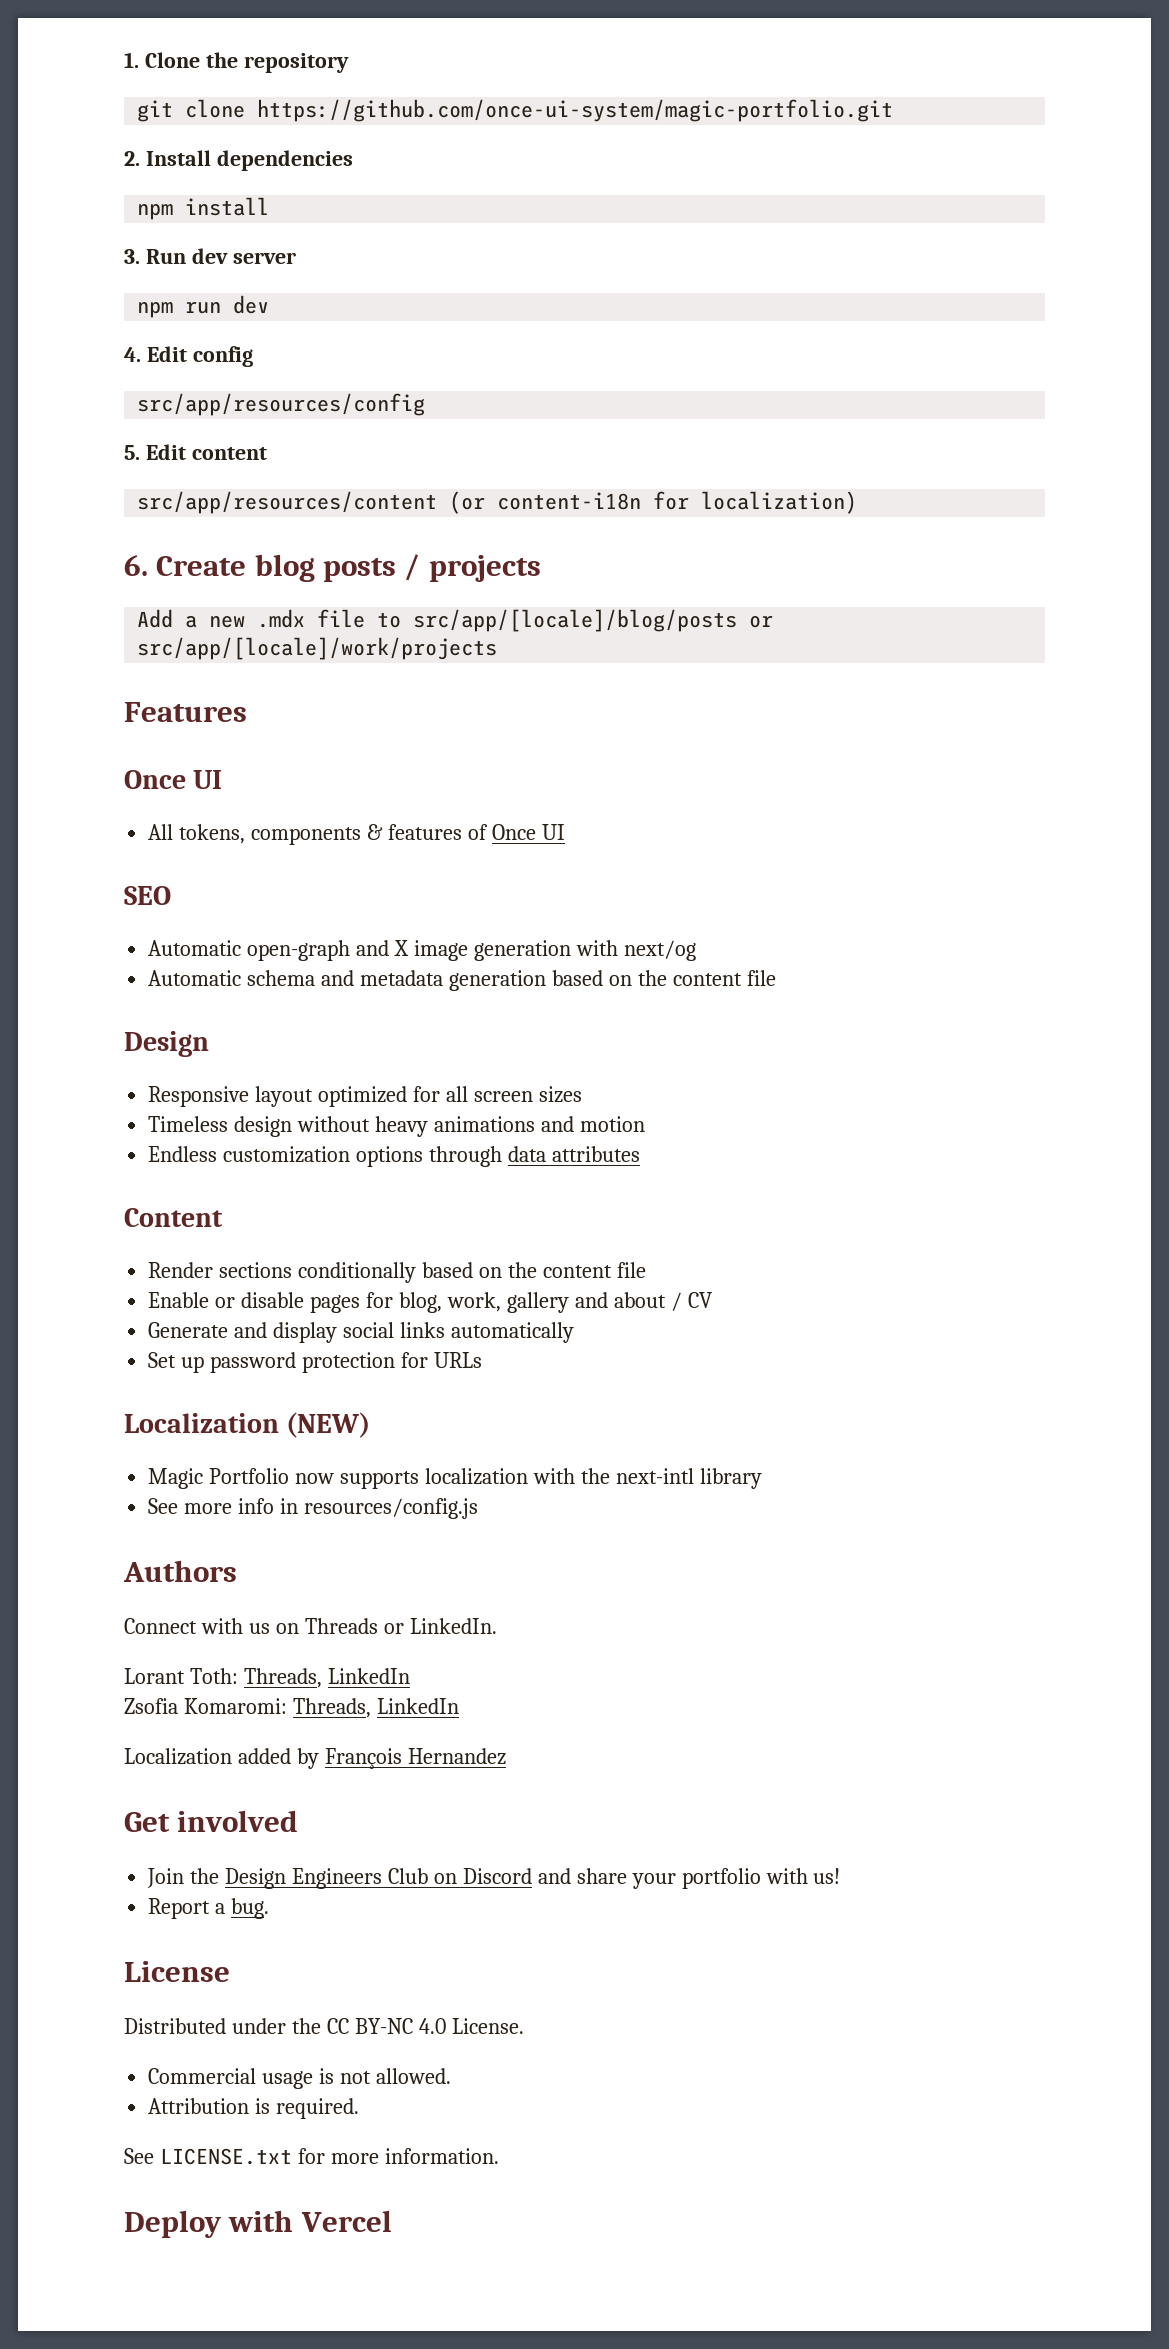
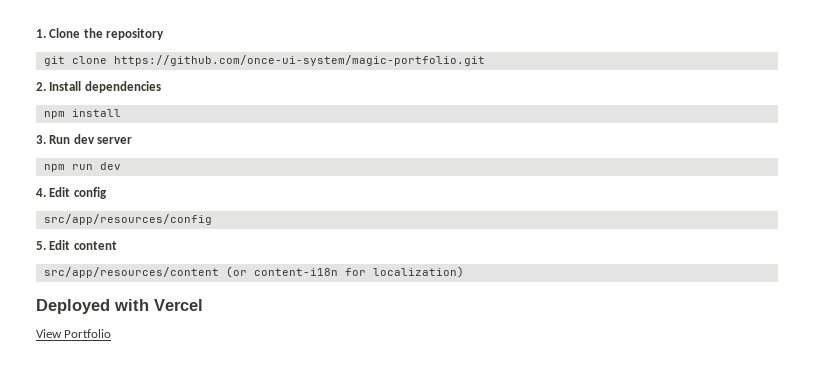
[124,554,541,582] [137,609,774,632] [137,637,498,660] [124,702,247,722] [124,770,223,789] [148,824,565,845] [124,886,171,905] [148,940,696,961] [148,970,776,991] [124,1031,209,1057] [148,1086,582,1107] [148,1116,645,1137] [148,1146,640,1167] [124,1208,223,1227] [148,1262,646,1283] [148,1292,713,1313] [148,1322,574,1343] [148,1352,482,1373] [124,1412,371,1438] [148,1468,762,1489] [148,1498,478,1519] [123,1560,237,1582] [124,1618,497,1634] [124,1668,410,1688] [124,1698,459,1718] [124,1748,506,1769] [124,1810,299,1832] [147,1868,841,1889] [148,1898,270,1919] [124,1961,230,1982] [124,2018,524,2034] [148,2068,451,2089] [148,2098,360,2119] [124,2148,499,2165] [124,2210,222,2238] 6. Create blog posts / projects // Add a new .mdx file to src/app/[locale]/blog/posts or src/app/[locale]/work/projects // Features // Once UI // All tokens, components & features of Once UI // SEO // Automatic open-graph and X image generation with next/og // Automatic schema and metadata generation based on the content file // Design // Responsive layout optimized for all screen sizes // Timeless design without heavy animations and motion // Endless customization options through data attributes // Content // Render sections conditionally based on the content file // Enable or disable pages for blog, work, gallery and about / CV // Generate and display social links automatically // Set up password protection for URLs // Localization (NEW) // Magic Portfolio now supports localization with the next-intl library // See more info in resources/config.js // Authors // Connect with us on Threads or LinkedIn. // Lorant Toth: Threads, LinkedIn // Zsofia Komaromi: Threads, LinkedIn // Localization added by François Hernandez // Get involved // Join the Design Engineers Club on Discord and share your portfolio with us! // Report a bug. // License // Distributed under the CC BY-NC 4.0 License. // Commercial usage is not allowed. // Attribution is required. // See LICENSE.txt for more information. // Deploy -> [36,299,110,314] Deployed
(392, 2221) none -> [36,329,112,338] // View Portfolio

